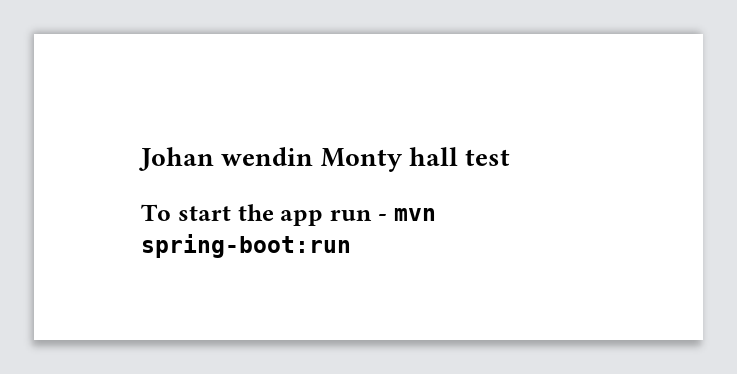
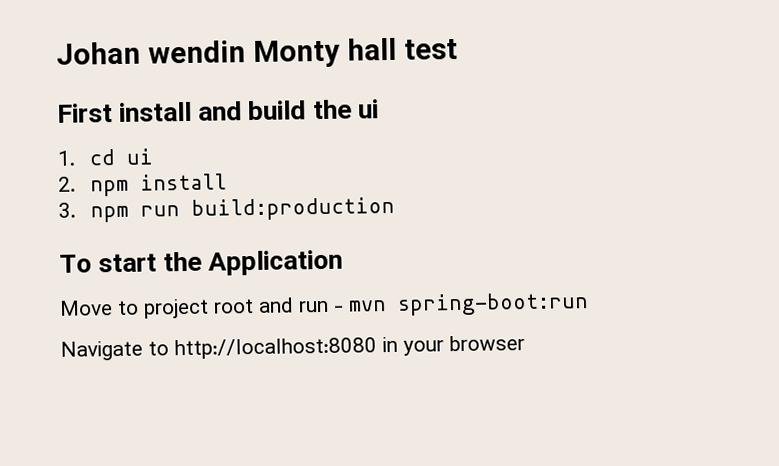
[141,204,436,226] [141,234,351,258] To start the app run - mvn spring-boot:run -> [57,99,379,123] [57,148,153,166] [58,173,227,197] [58,196,395,223] [59,249,344,276] [59,292,589,319] [60,335,525,361] First install and build the ui // 1. cd ui // 2. npm install // 3. npm run build:production // To start the Application // Move to project root and run - mvn spring-boot:run // Navigate to http://localhost:8080 in your browser

